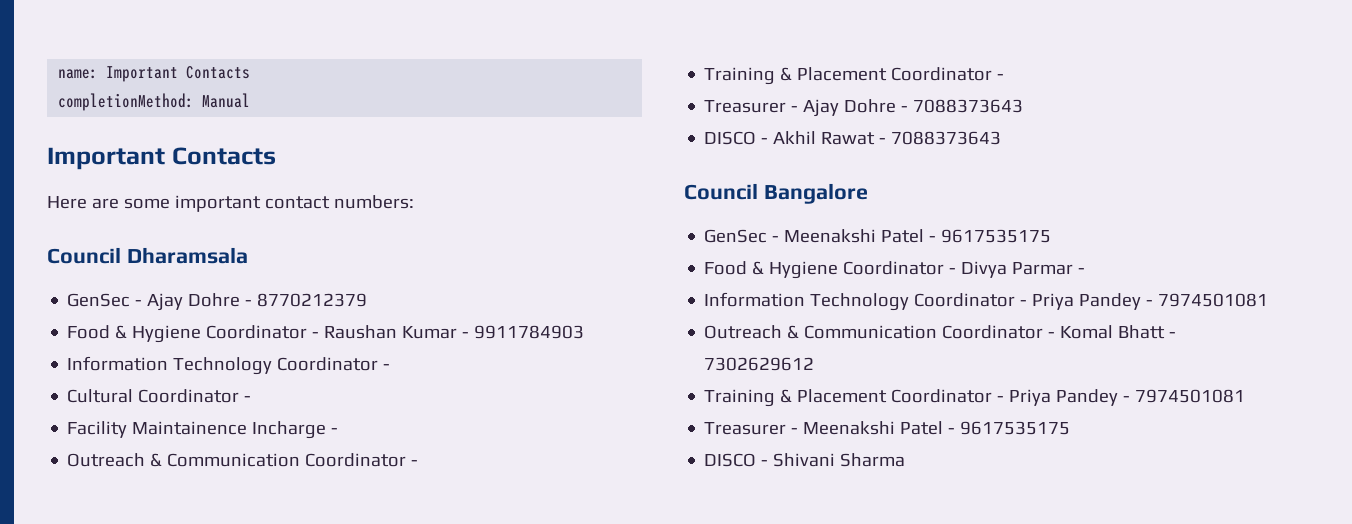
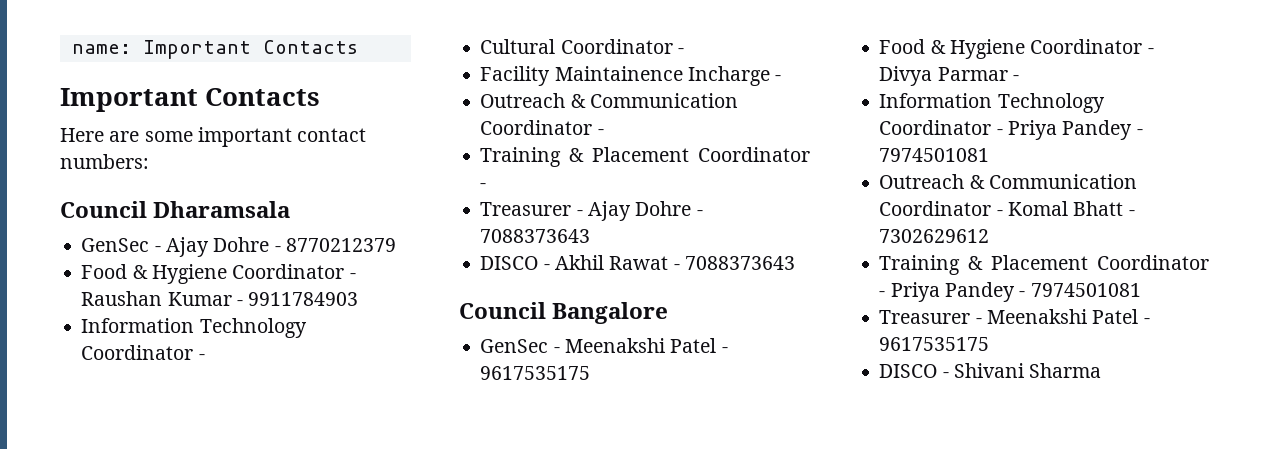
[58,93,251,111] // completionMethod: Manual -> (358, 47) none

